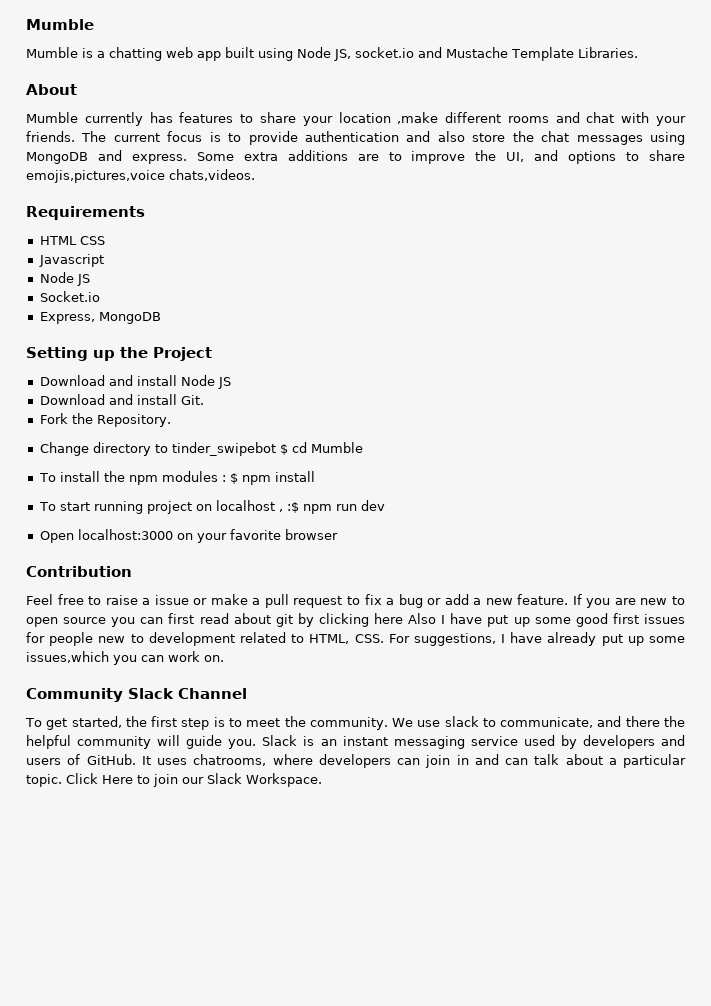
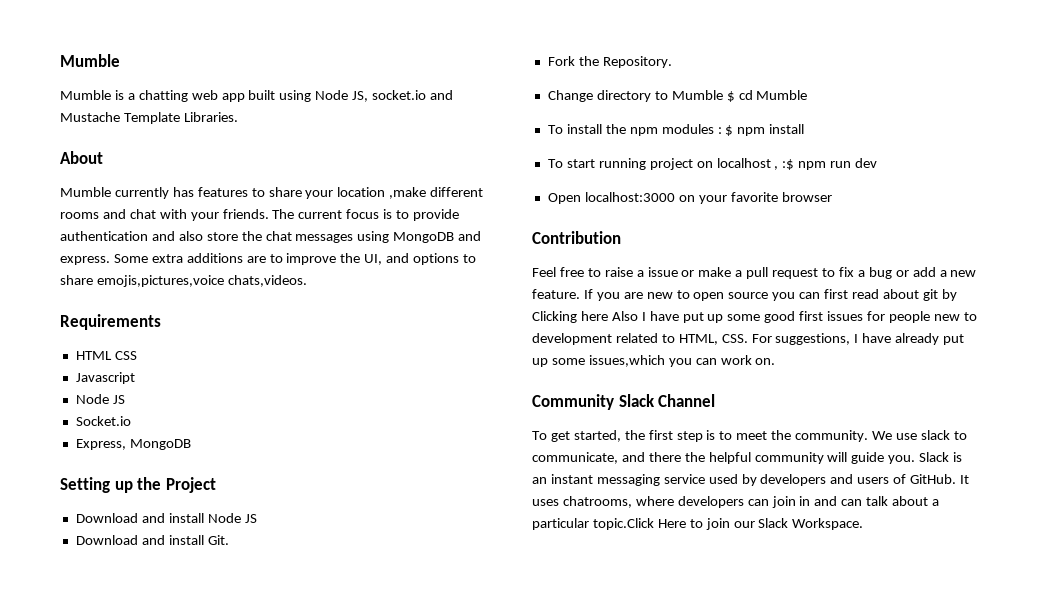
[171,442,276,456] tinder_swipebot -> [671,90,723,100] Mumble
[318,613,369,627] clicking -> [532,311,577,323] Clicking
[26,773,98,787] topic. Click -> [592,518,654,530] topic.Click

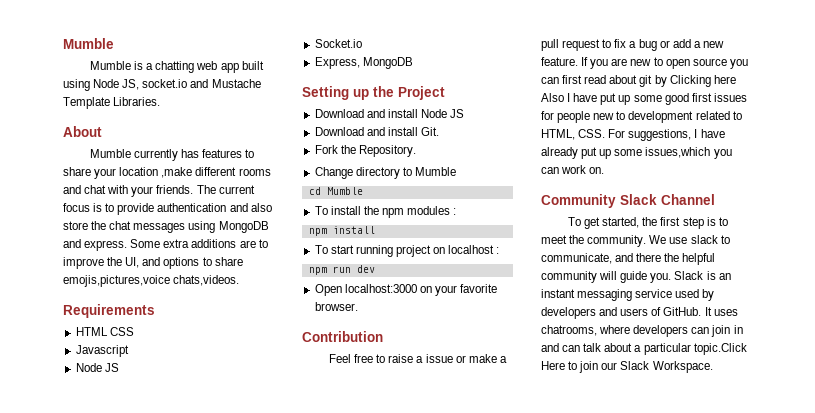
[726,91,735,102] $ -> (456, 171) //
[725,125,734,136] $ -> (457, 211) //
[774,159,795,170] , :$ -> [496,247,500,254] : //
[781,192,832,202] browser -> [314,302,358,311] browser.

